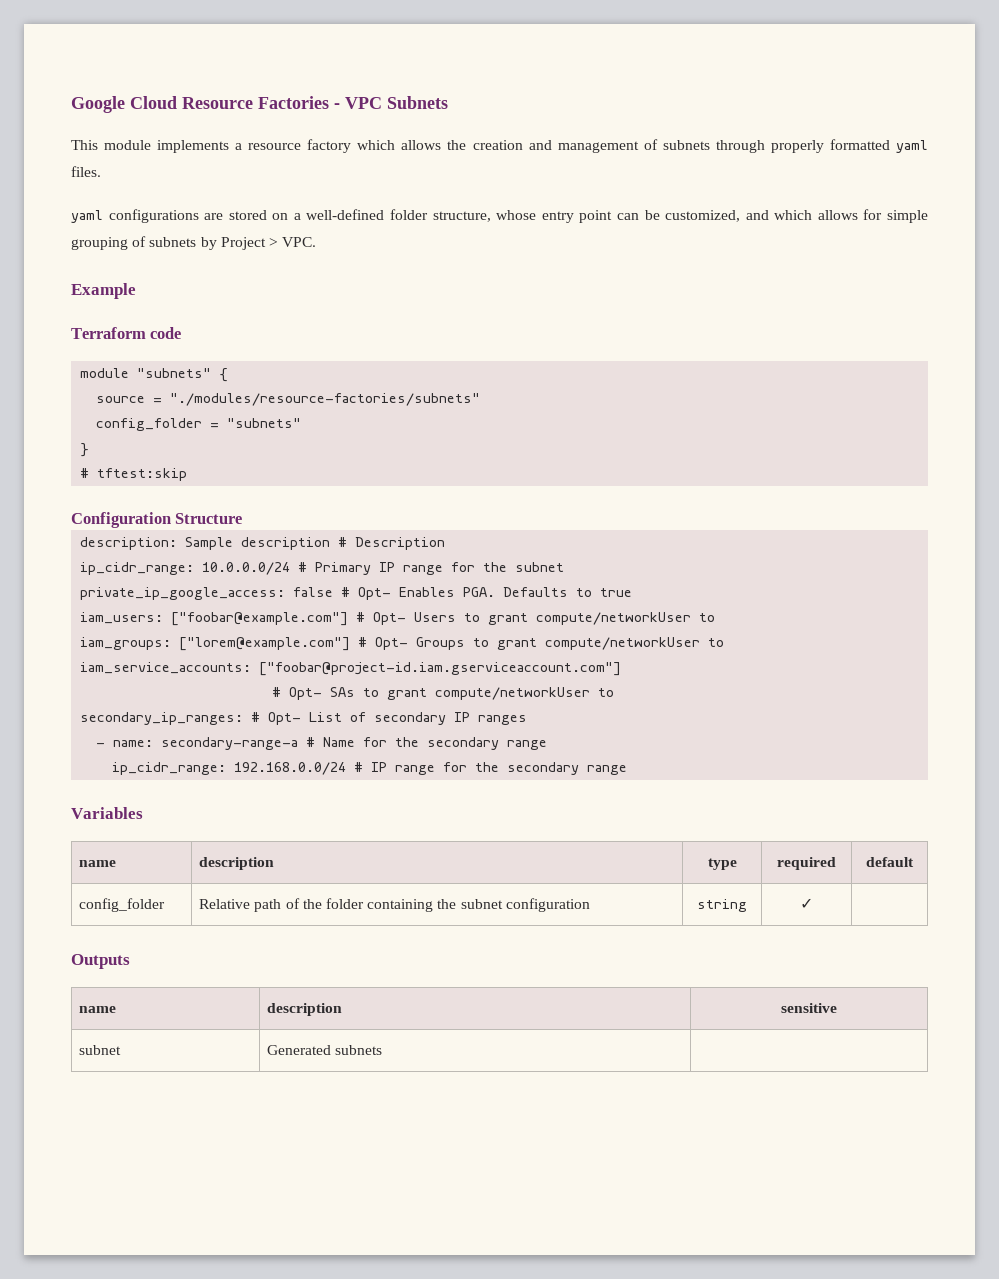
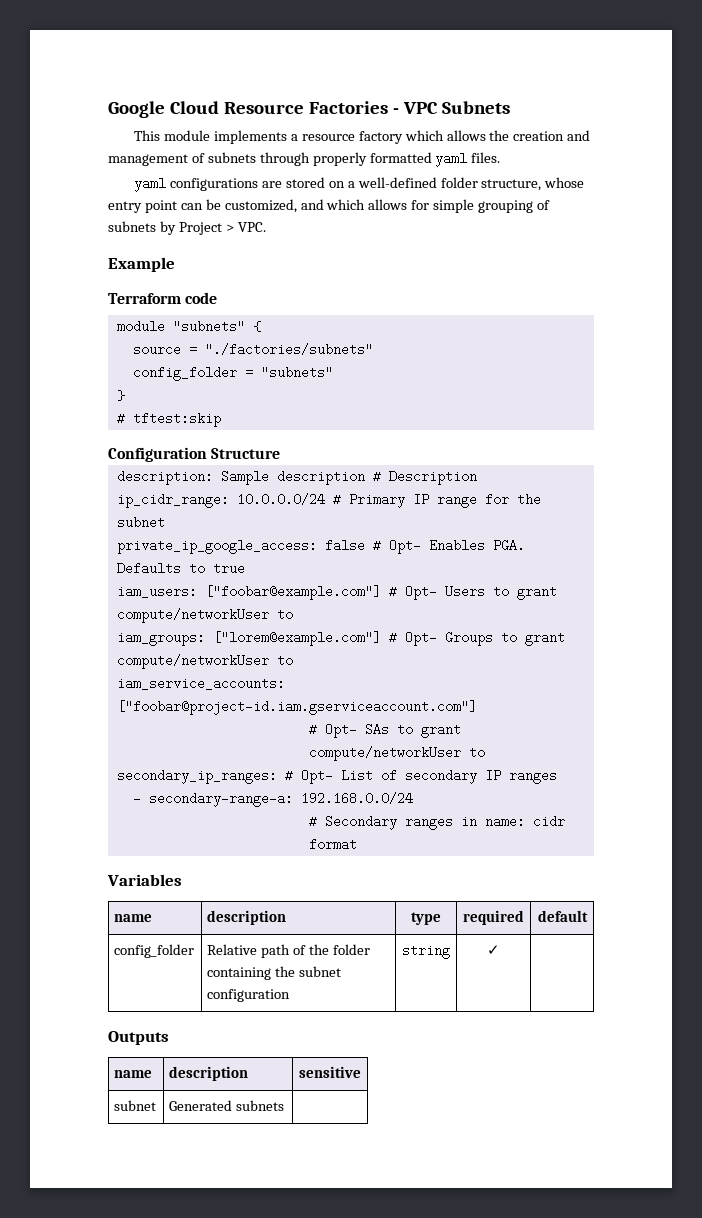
[170,393,481,406] "./modules/resource-factories/subnets" -> [204,343,373,356] "./factories/subnets"
[113,737,548,750] [112,762,628,775] name: secondary-range-a # Name for the secondary range // ip_cidr_range: 192.168.0.0/24 # IP range for the secondary range -> [148,792,413,807] [308,815,565,830] [308,838,357,851] secondary-range-a: 192.168.0.0/24 // # Secondary ranges in name: cidr format

